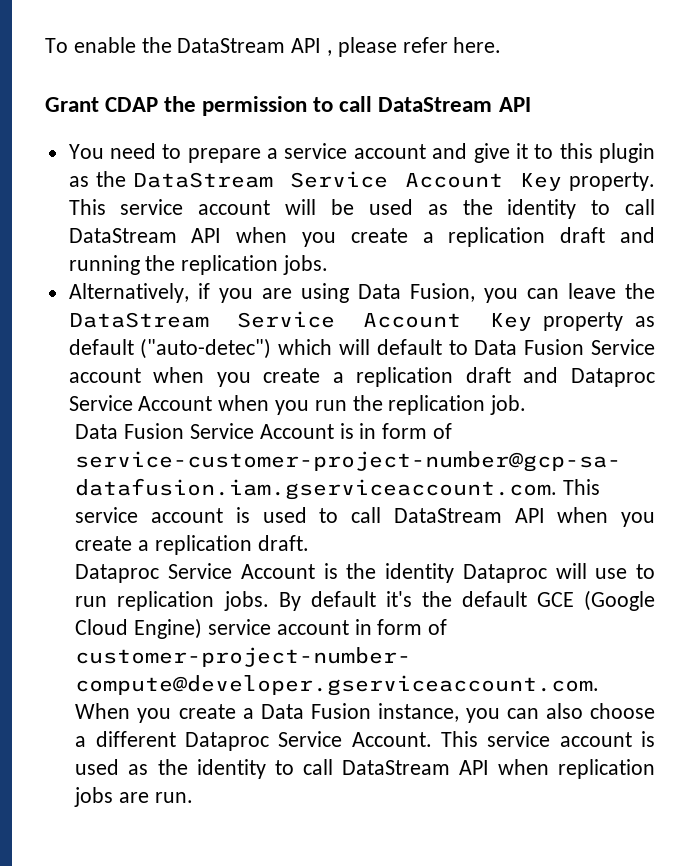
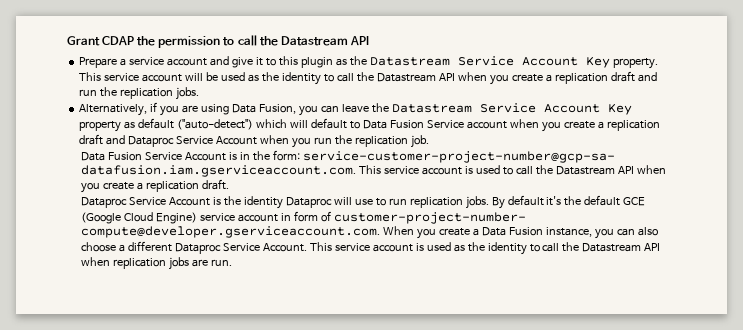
[45,37,502,57] To enable the DataStream API , please refer here. // -> (67, 41) none
[378,97,493,112] DataStream -> [259,36,348,46] the Datastream
[68,143,261,163] You need to prepare -> [79,57,118,68] Prepare
[132,172,273,188] DataStream -> [369,57,450,66] Datastream
[68,228,177,243] DataStream -> [356,72,436,82] the Datastream
[68,255,140,275] running -> [79,89,98,96] run
[68,312,209,328] DataStream -> [391,104,472,113] Datastream
[140,338,272,359] ("auto-detec") -> [177,119,254,130] ("auto-detect")
[382,423,453,439] form of -> [252,150,300,161] the form:
[393,508,502,523] DataStream -> [535,165,615,175] the Datastream
[341,760,450,775] DataStream -> [562,242,642,252] the Datastream

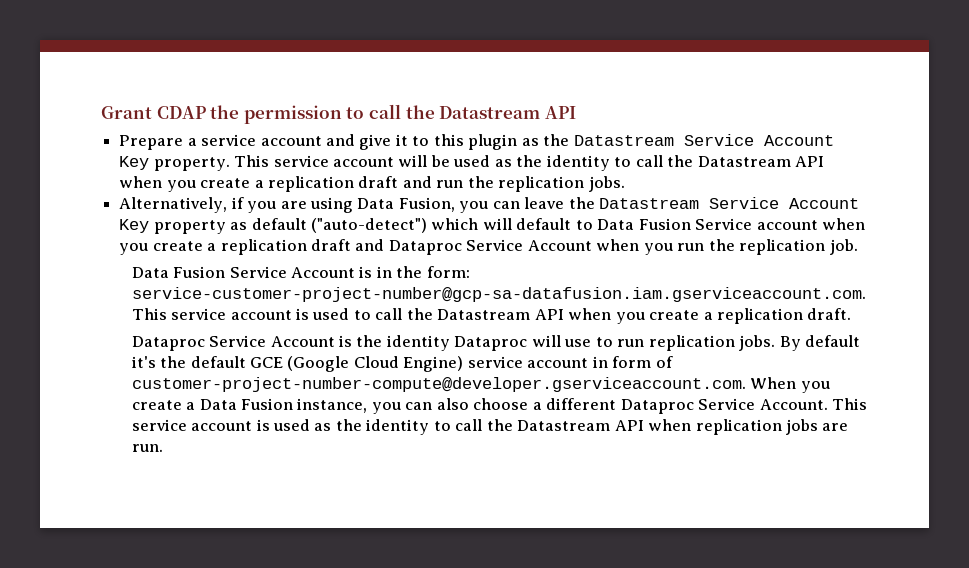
[302,151,615,163] [80,165,356,177] service-customer-project-number@gcp-sa- datafusion.iam.gserviceaccount.com. -> [131,287,866,302] service-customer-project-number@gcp-sa-datafusion.iam.gserviceaccount.com.
[333,212,526,224] [80,226,380,238] customer-project-number- compute@developer.gserviceaccount.com. -> [131,377,746,392] customer-project-number-compute@developer.gserviceaccount.com.

